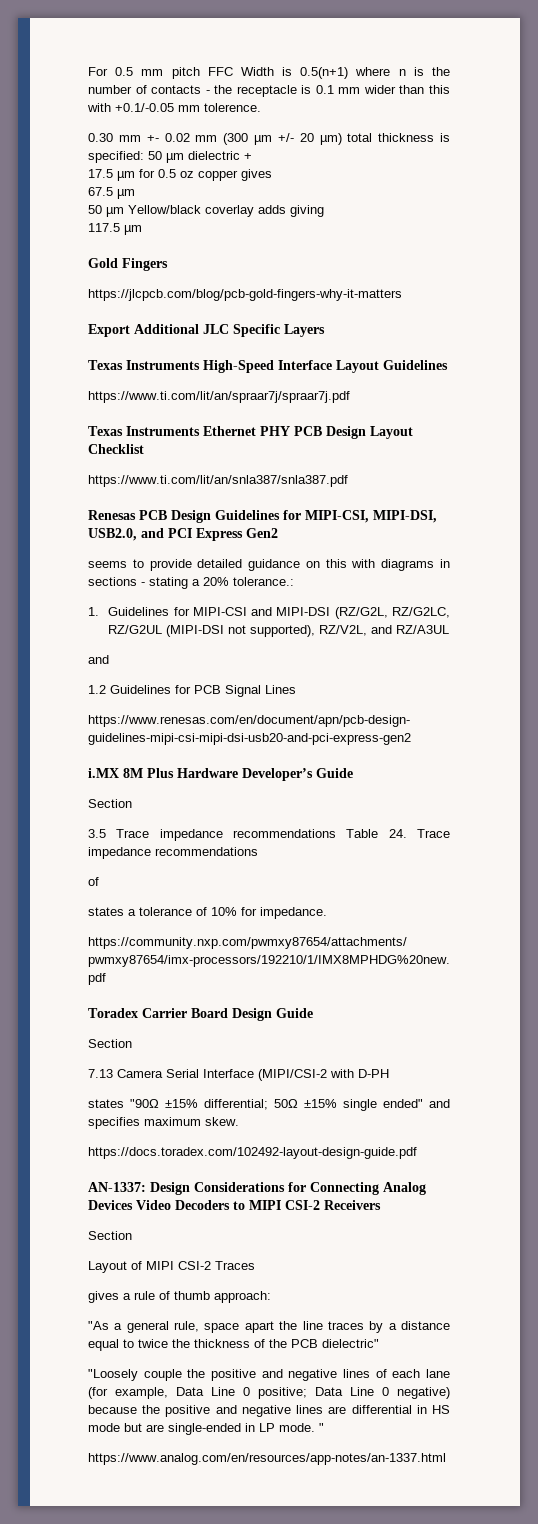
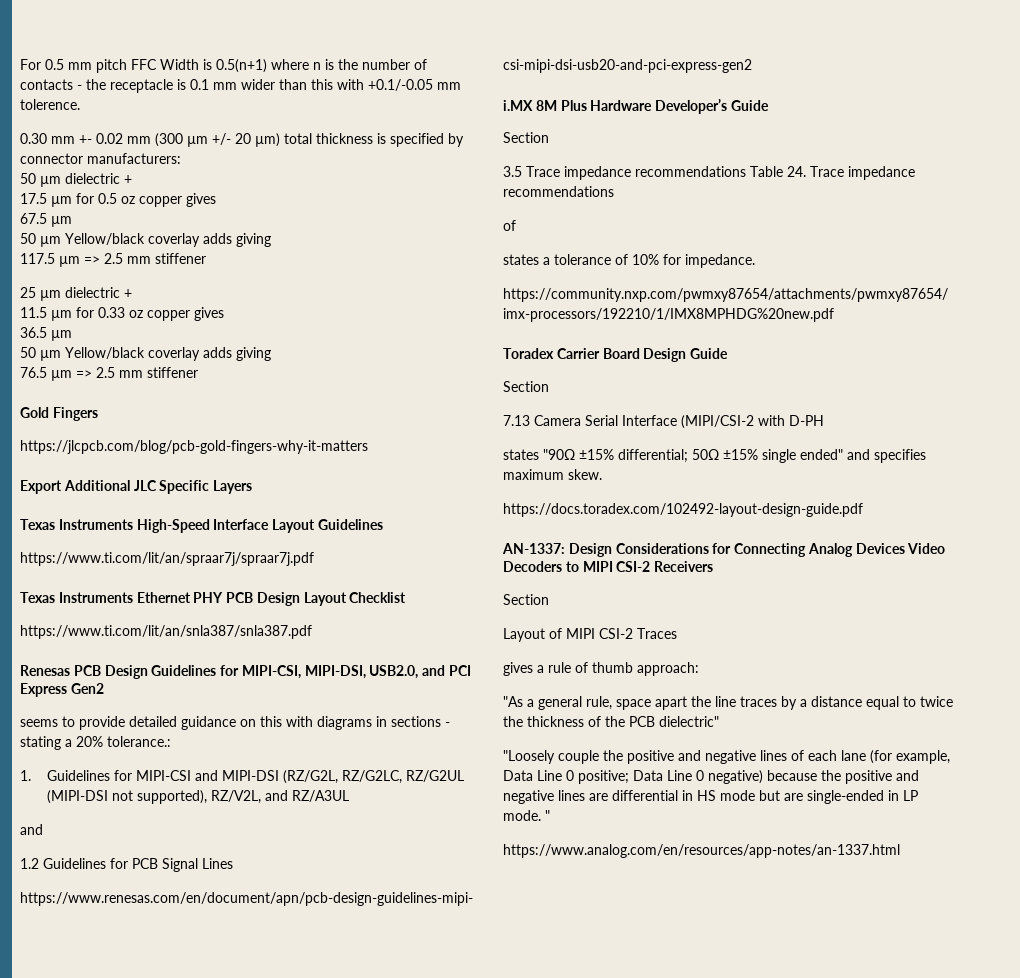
[88,151,144,163] specified: -> [390,133,464,147] [20,153,181,164] specified by connector manufacturers: //
(142, 230) none -> [84,253,206,264] [20,287,132,301] [20,307,224,321] [20,327,72,341] [20,347,271,361] [20,367,198,381] => 2.5 mm stiffener // 25 µm dielectric + // 11.5 µm for 0.33 oz copper gives // 36.5 µm // 50 µm Yellow/black coverlay adds giving // 76.5 µm => 2.5 mm stiffener

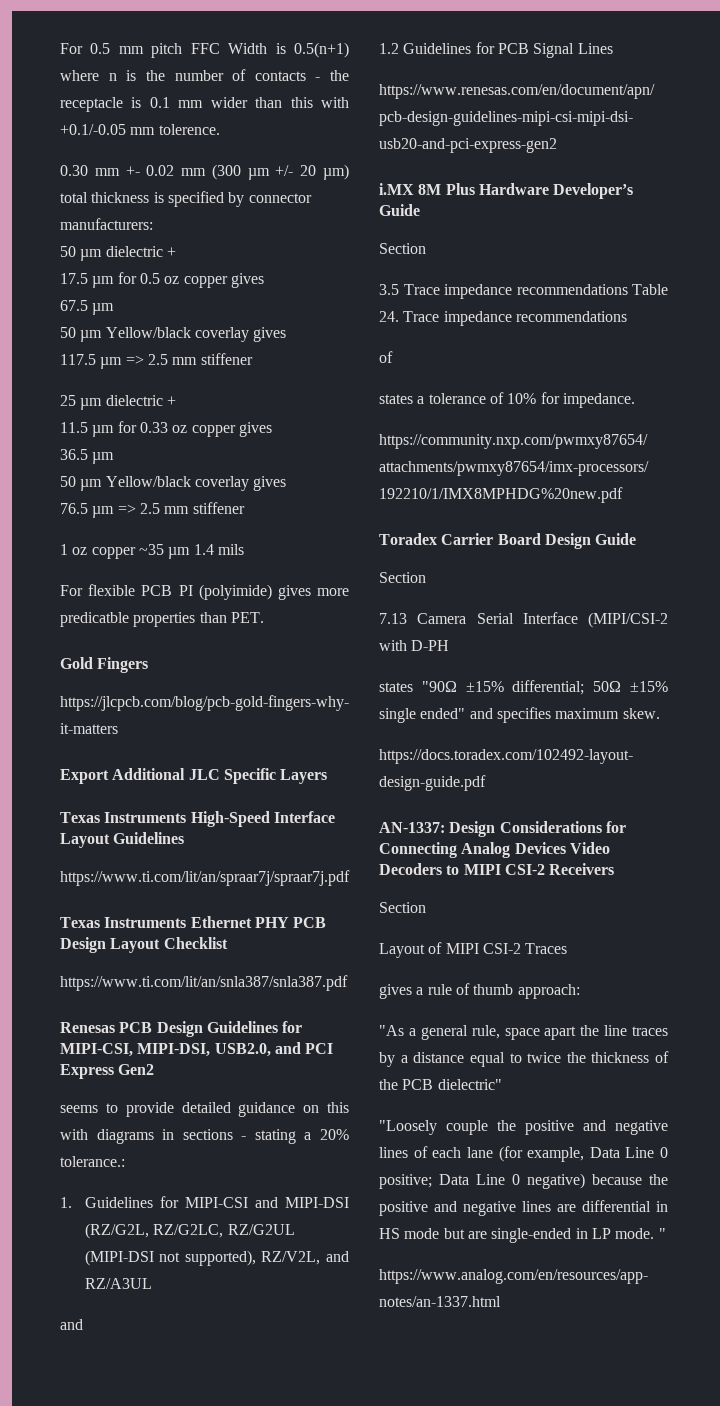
[203,233,271,247] adds giving -> [253,327,287,342] gives
[203,347,271,361] adds giving -> [253,476,287,491] gives
(198, 372) none -> [60,544,244,559] [60,584,349,600] [60,612,264,627] // 1 oz copper ~35 µm 1.4 mils // For flexible PCB PI (polyimide) gives more predicatble properties than PET.

